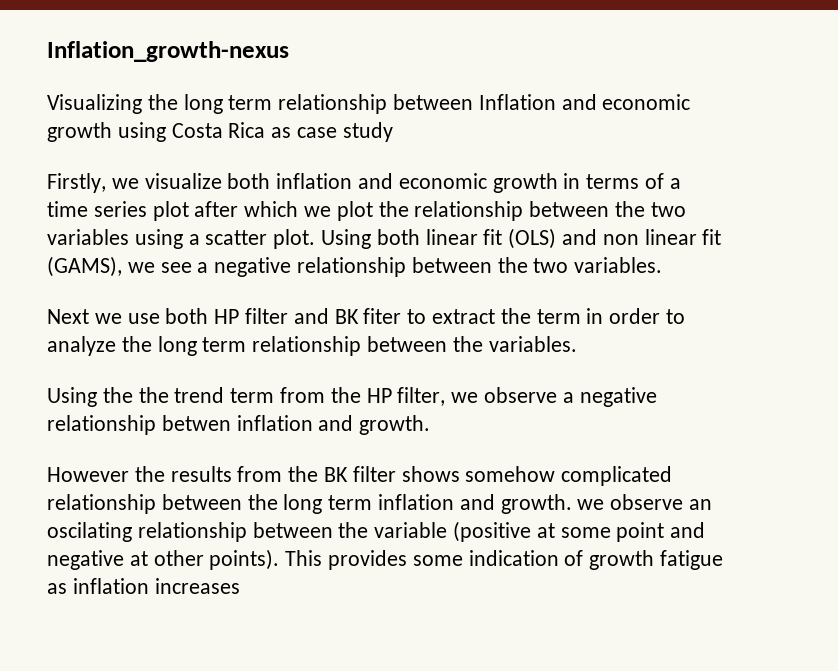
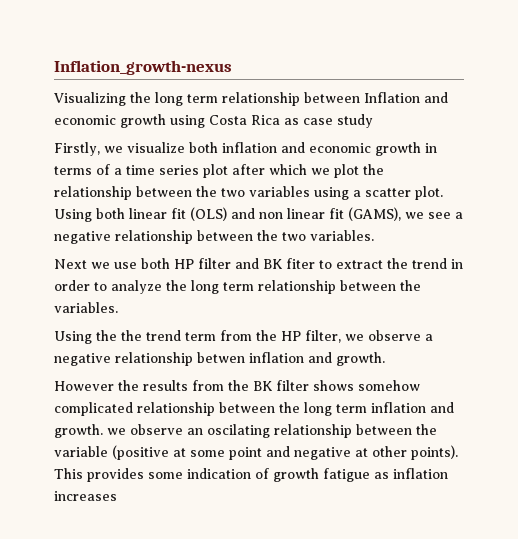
[536,309,581,324] term -> [412,258,447,269] trend

